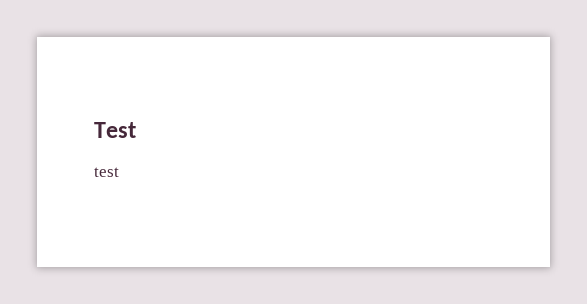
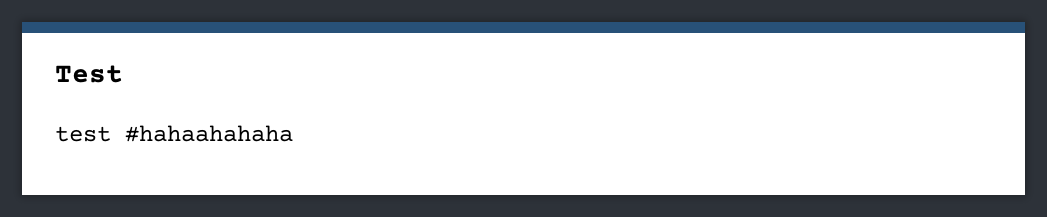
(119, 172) none -> [125,125,293,142] #hahaahahaha

